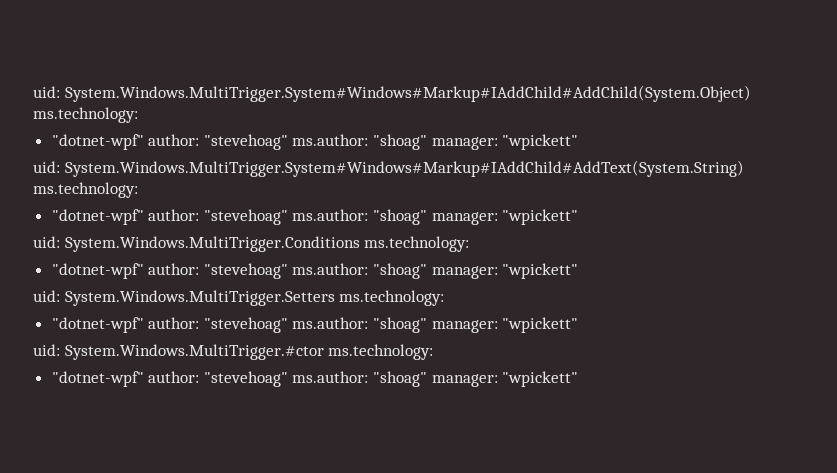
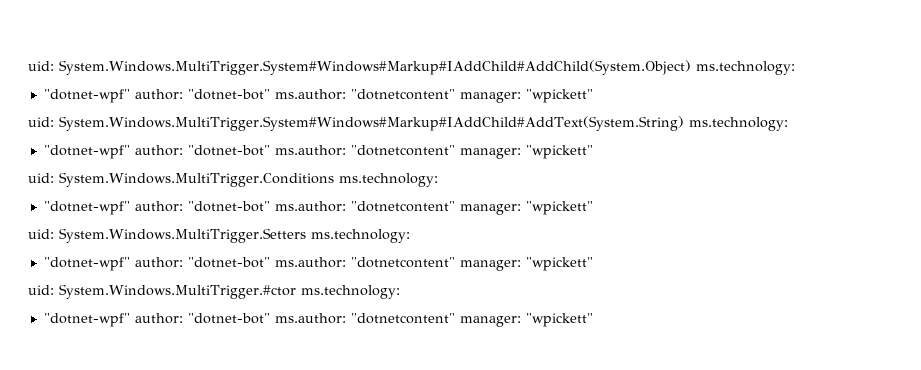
[203,134,428,150] "stevehoag" ms.author: "shoag" -> [187,89,455,100] "dotnet-bot" ms.author: "dotnetcontent"
[203,209,428,225] "stevehoag" ms.author: "shoag" -> [187,145,455,156] "dotnet-bot" ms.author: "dotnetcontent"
[203,263,428,279] "stevehoag" ms.author: "shoag" -> [187,201,455,212] "dotnet-bot" ms.author: "dotnetcontent"
[203,317,428,333] "stevehoag" ms.author: "shoag" -> [187,257,455,268] "dotnet-bot" ms.author: "dotnetcontent"
[203,371,428,387] "stevehoag" ms.author: "shoag" -> [187,313,455,324] "dotnet-bot" ms.author: "dotnetcontent"

